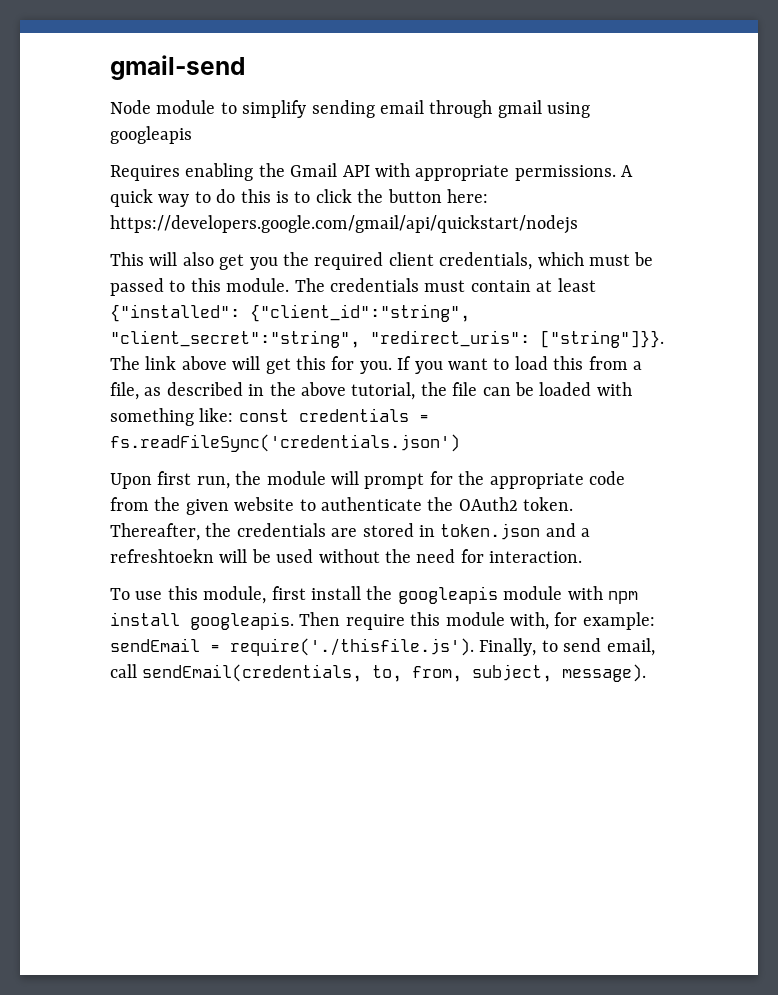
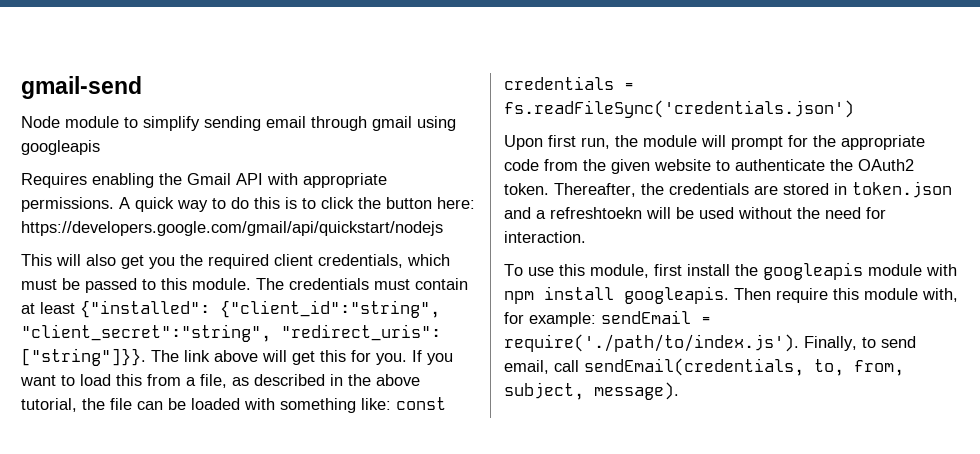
[230,638,474,656] require('./thisfile.js'). -> [504,334,799,352] require('./path/to/index.js').

